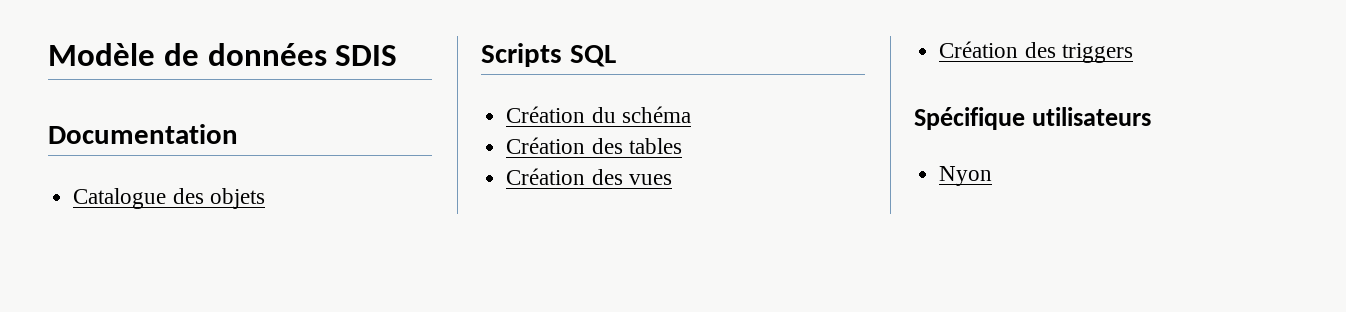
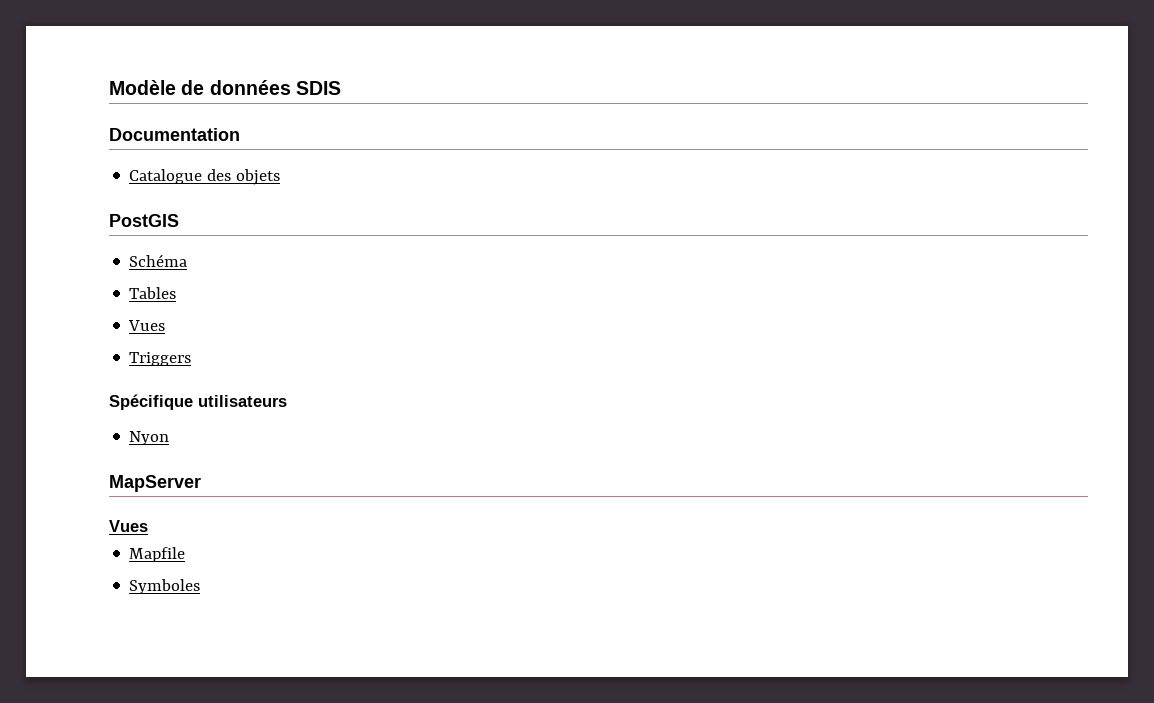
[481,43,616,67] [506,106,691,123] [506,137,682,154] [506,168,672,185] [939,41,1133,63] Scripts SQL // Création du schéma // Création des tables // Création des vues // Création des triggers -> [109,214,179,227] [129,254,188,267] [129,287,177,299] [128,320,166,331] [129,352,192,366] PostGIS // Schéma // Tables // Vues // Triggers
(993, 176) none -> [109,475,201,492] [109,520,148,532] [129,547,186,562] [129,579,201,594] // MapServer // Vues // Mapfile // Symboles

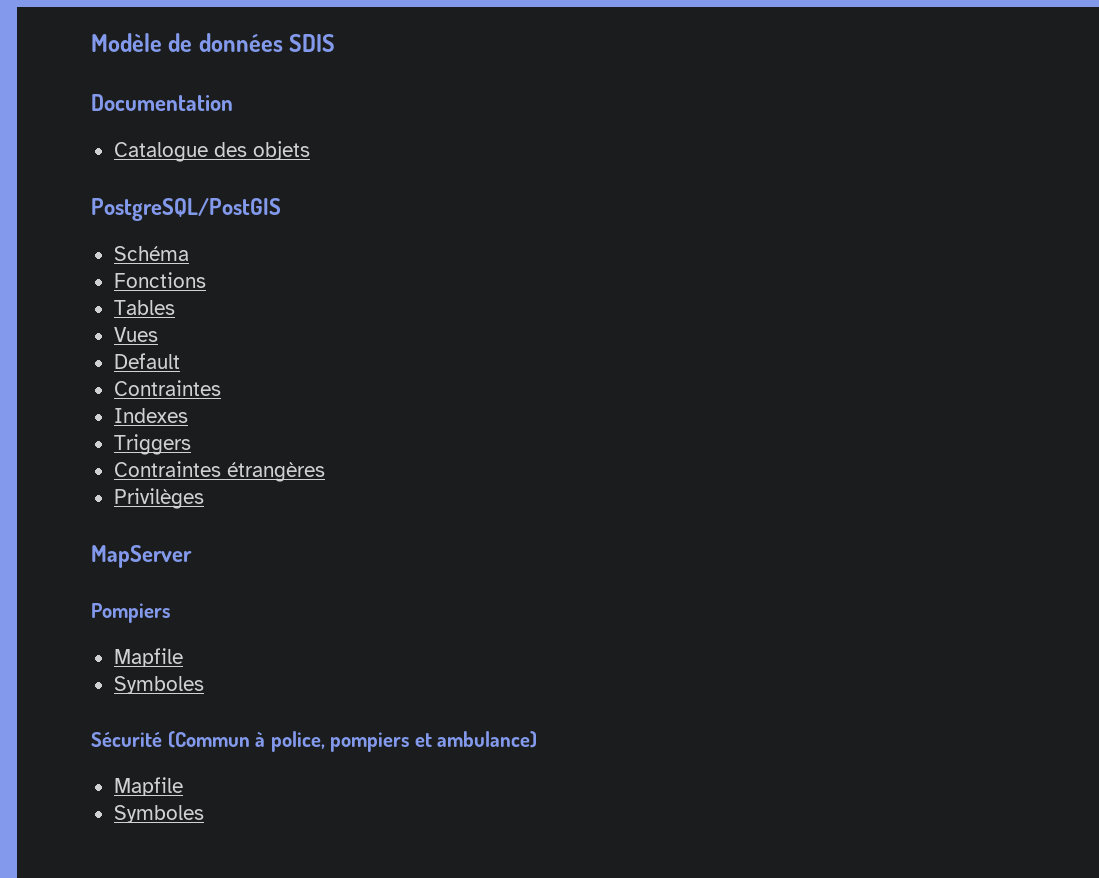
[109,214,179,227] PostGIS -> [91,198,281,221] PostgreSQL/PostGIS
(188, 260) none -> [113,272,206,288] // Fonctions
[129,352,192,366] [109,394,287,410] [129,431,170,445] Triggers // Spécifique utilisateurs // Nyon -> [113,353,180,369] [113,380,221,396] [113,408,188,423] [113,434,191,455] [113,461,325,482] [113,488,204,509] Default // Contraintes // Indexes // Triggers // Contraintes étrangères // Privilèges
[109,520,148,532] [129,547,186,562] [129,579,201,594] Vues // Mapfile // Symboles -> [91,603,170,623] [113,648,183,667] [113,676,204,694] [91,731,538,752] [113,777,183,796] [113,805,204,823] Pompiers // Mapfile // Symboles // Sécurité (Commun à police, pompiers et ambulance) // Mapfile // Symboles

